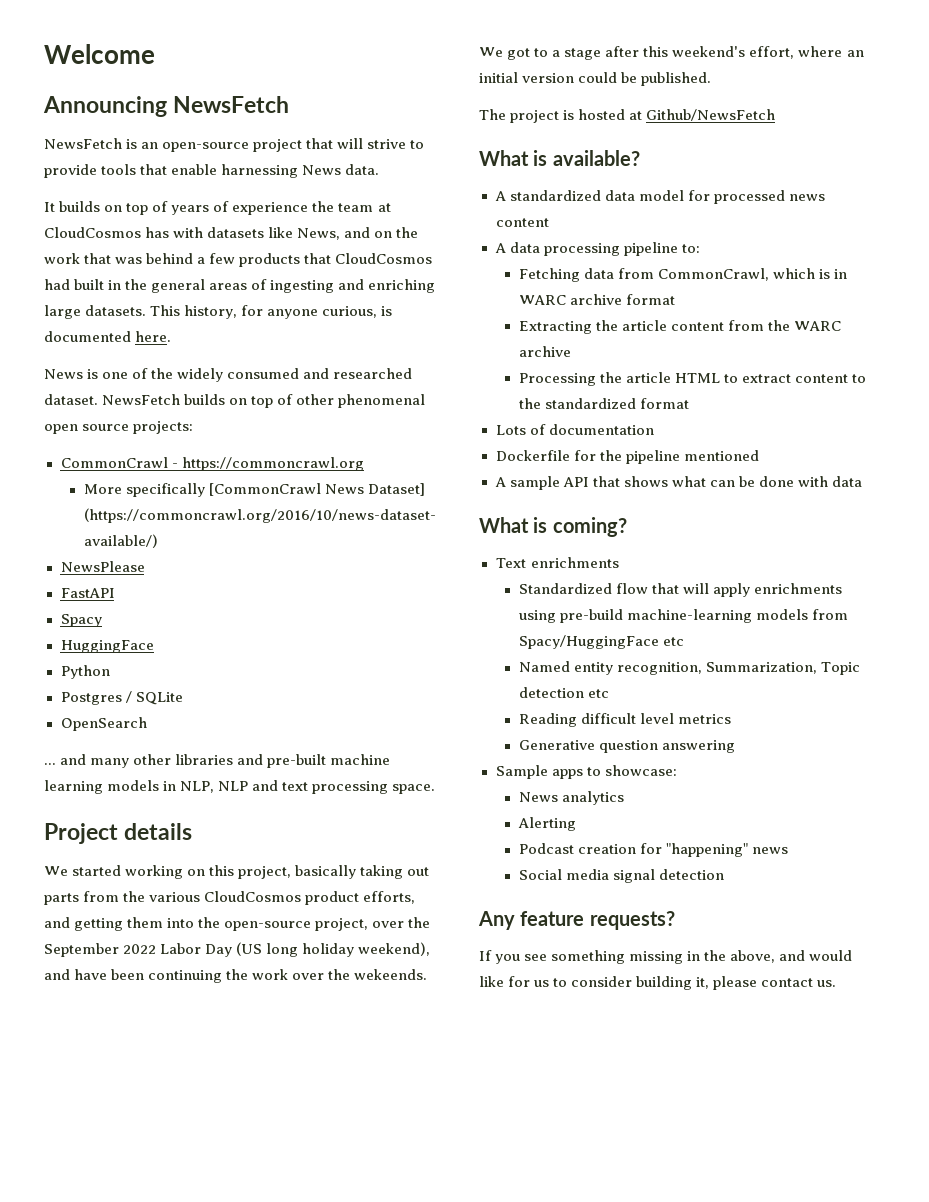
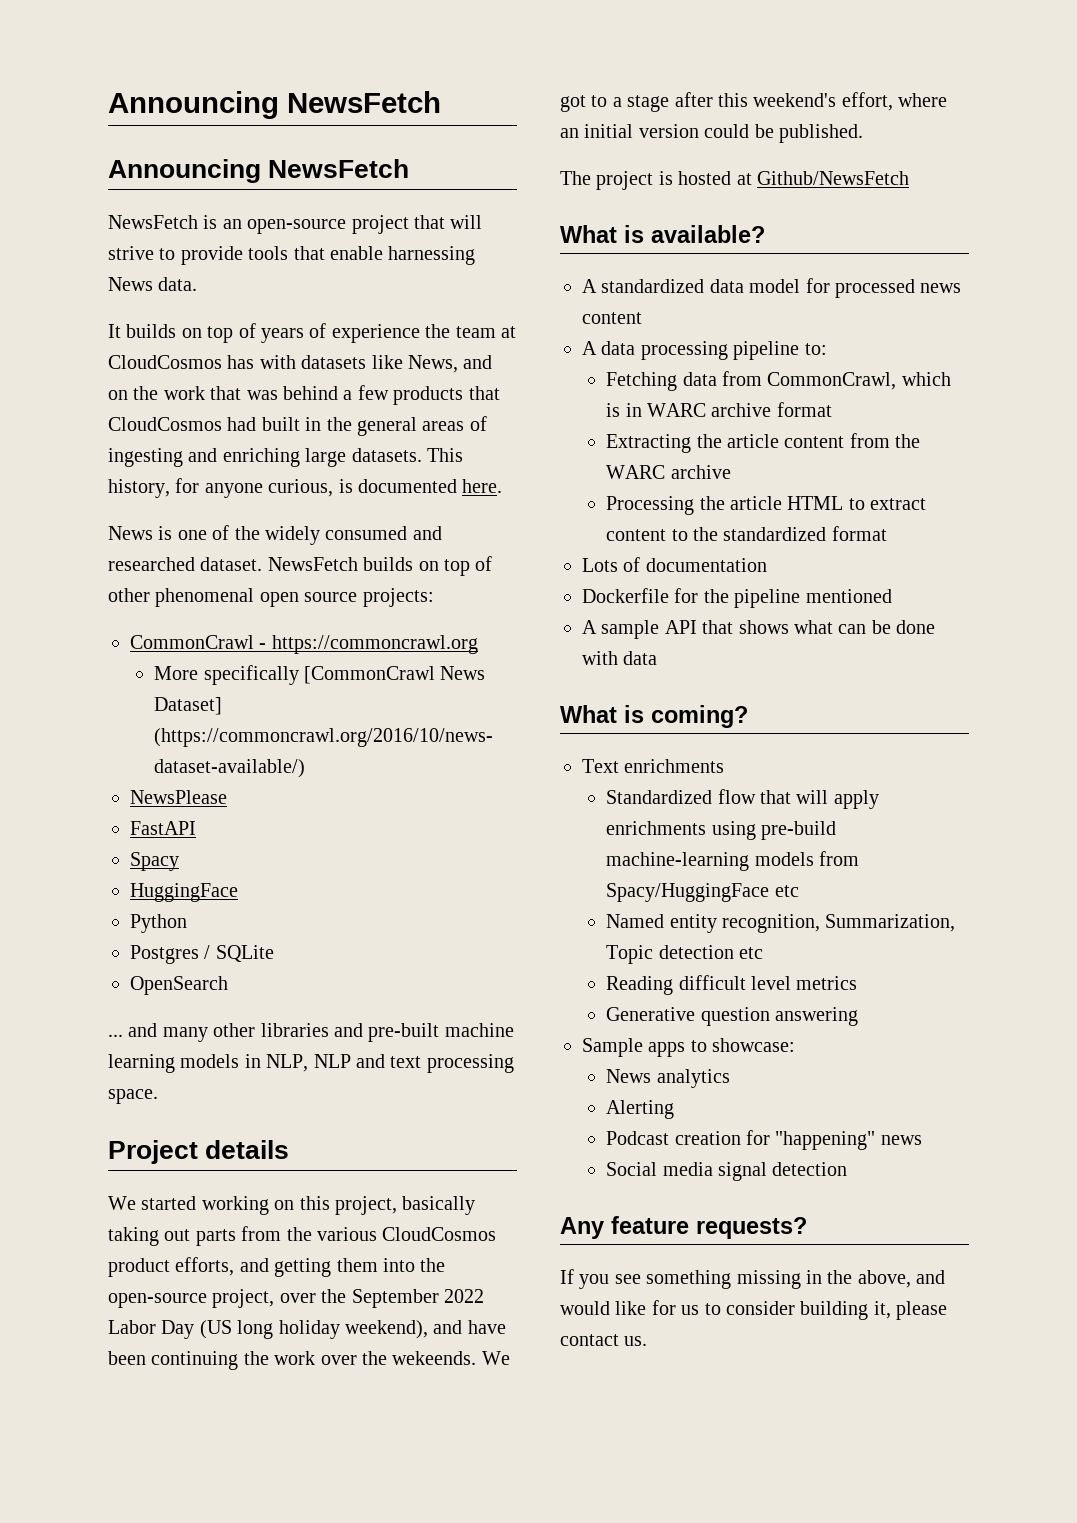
[44,44,155,64] Welcome -> [108,91,441,119] Announcing NewsFetch

